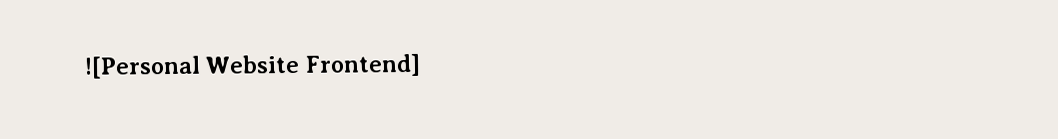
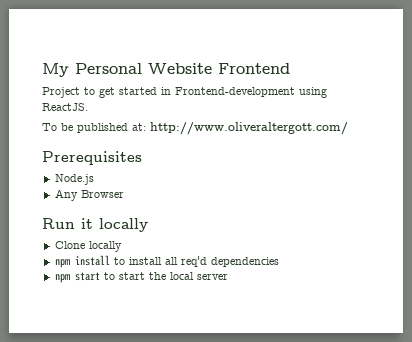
[84,53,421,79] ![Personal Website Frontend] -> [42,63,290,77] [42,87,327,98] [42,103,88,111] [42,122,348,135] [42,151,142,165] [54,174,94,185] [54,189,124,201] [42,218,148,232] [54,241,122,252] [54,255,279,268] [54,272,228,283] My Personal Website Frontend // Project to get started in Frontend-development using ReactJS. // To be published at: http://www.oliveraltergott.com/ // Prerequisites // Node.js // Any Browser // Run it locally // Clone locally // npm install to install all req'd dependencies // npm start to start the local server

